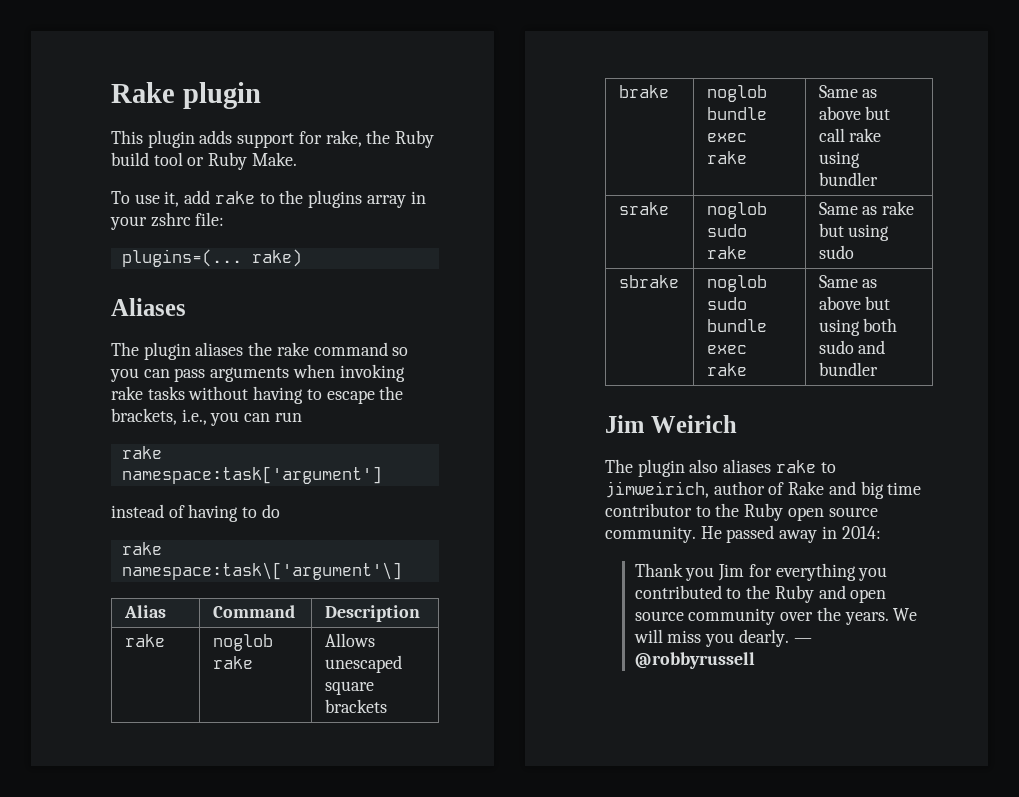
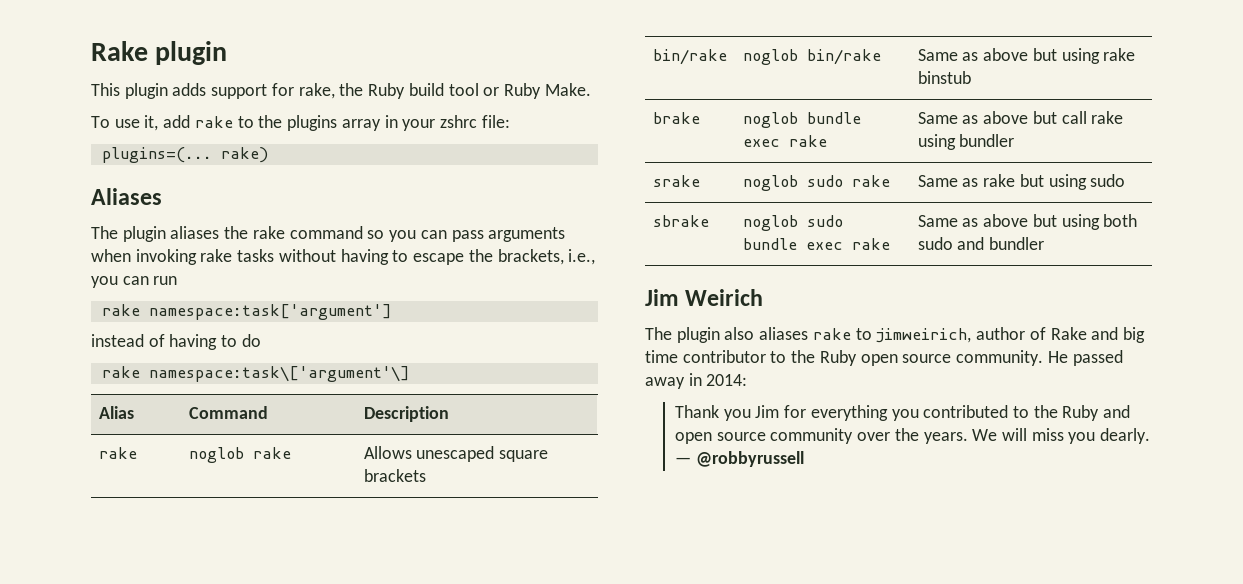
(387, 706) none -> [652,49,727,65] [742,49,881,65] [917,48,1136,64] [917,71,971,84] // bin/rake | noglob bin/rake | Same as above but using rake binstub

